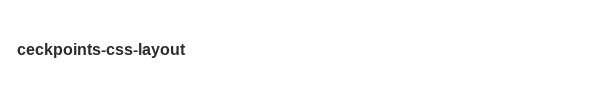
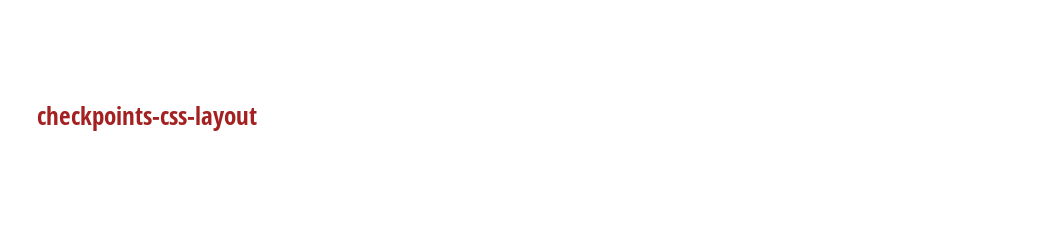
[17,43,186,58] ceckpoints-css-layout -> [37,106,257,131] checkpoints-css-layout

